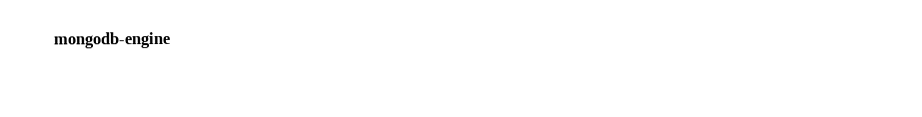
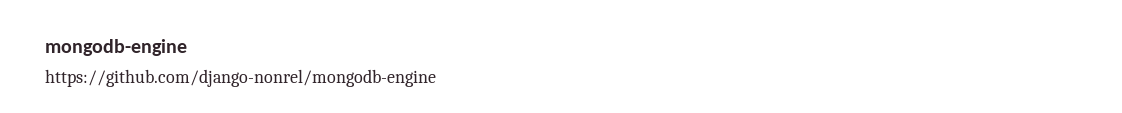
(170, 40) none -> [45,69,436,87] // https://github.com/django-nonrel/mongodb-engine

